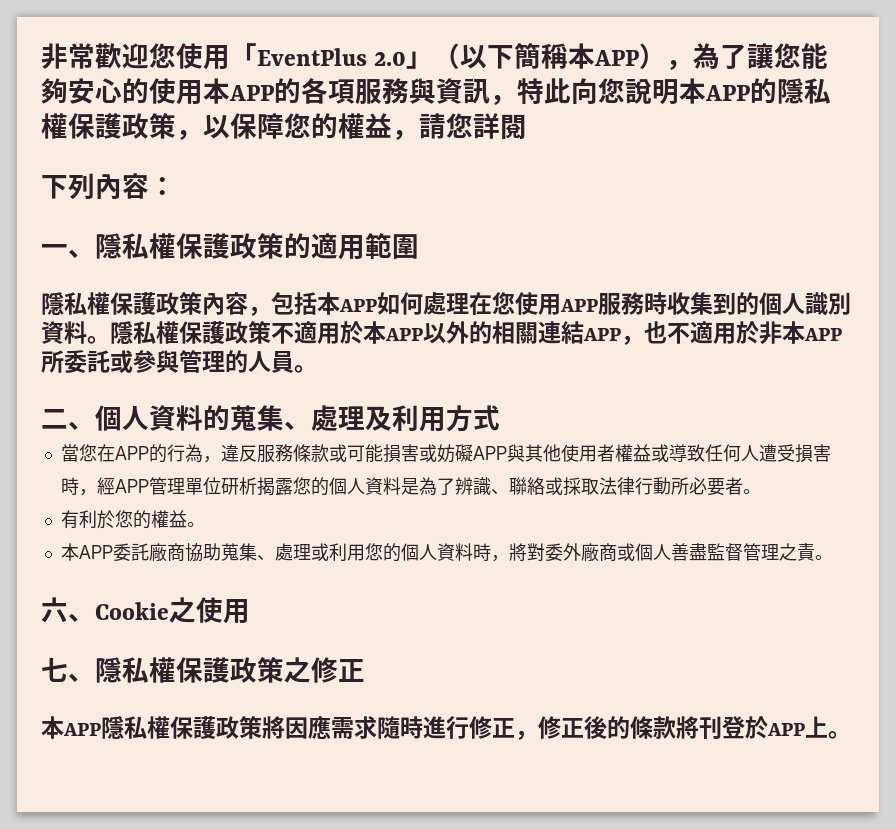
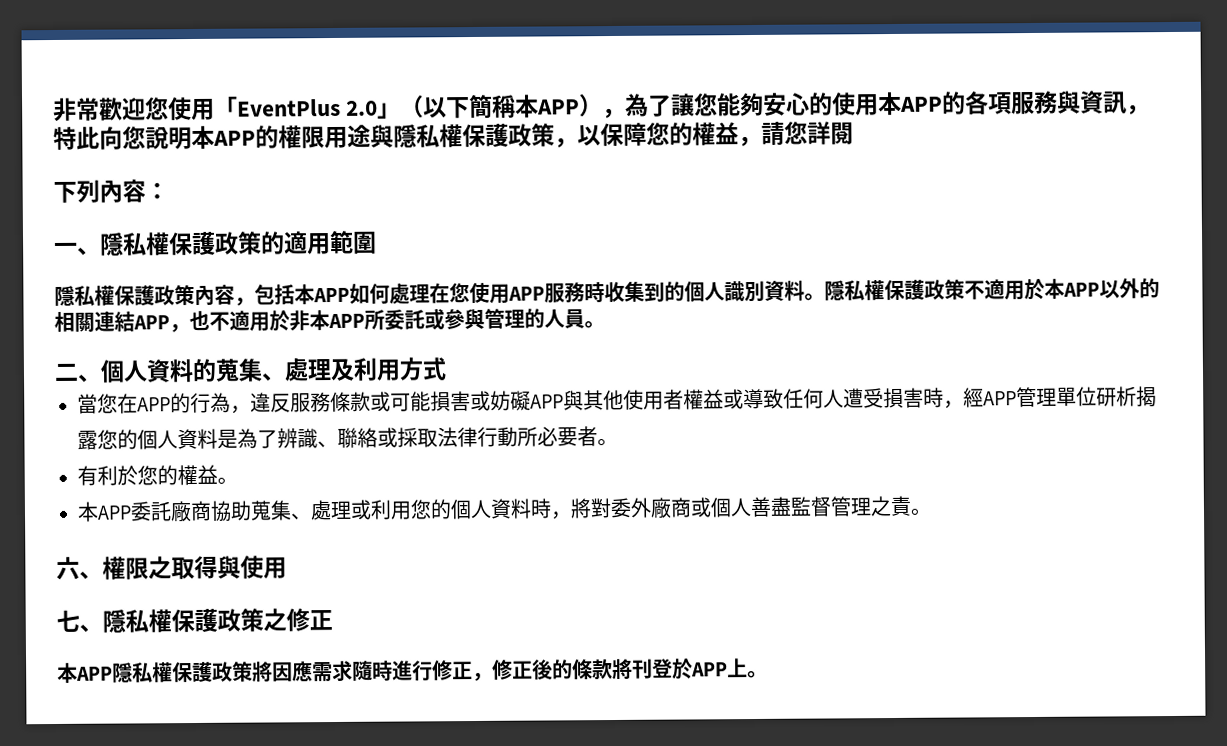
(777, 91) none -> [278,124,394,149] 權限用途與
[95,597,196,623] Cookie之 -> [102,555,241,580] 權限之取得與

